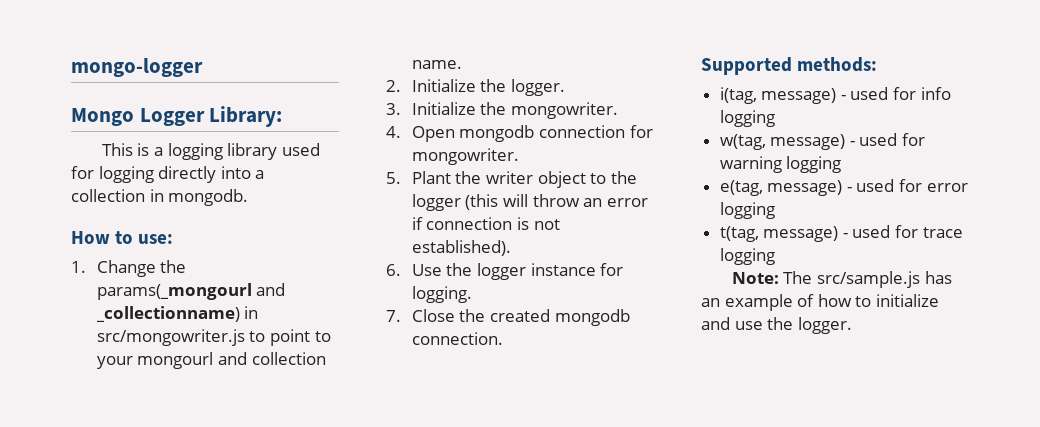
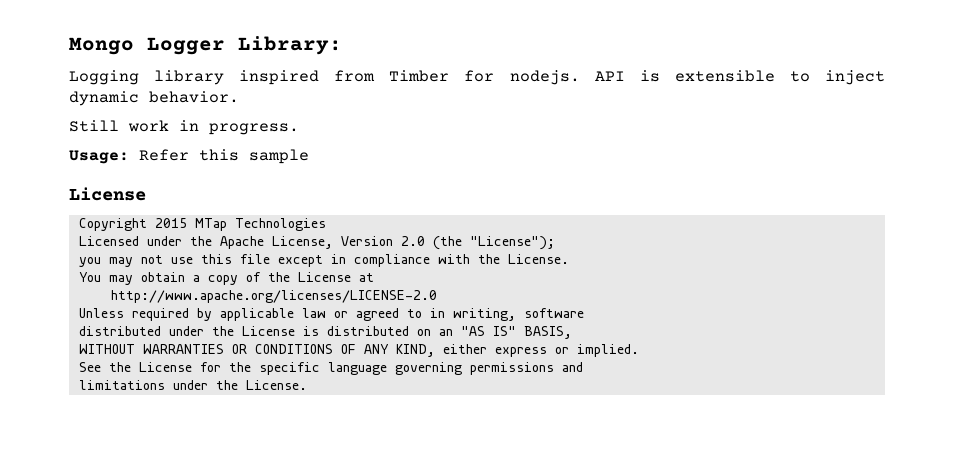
[71,58,203,77] mongo-logger // -> (69, 46) none
[101,143,320,160] [71,166,265,183] [71,189,249,206] [71,231,174,244] [71,260,187,277] [96,283,286,300] [95,306,259,322] [96,329,331,346] [96,352,326,369] [411,60,462,69] [386,79,565,96] [386,102,618,119] [386,125,653,142] [411,148,519,165] [386,171,637,188] [411,194,648,211] [411,217,560,230] [411,240,511,256] [386,263,624,280] [411,286,472,303] [386,309,630,326] [411,332,503,345] [701,57,878,75] [719,87,951,104] [719,110,775,127] [719,133,926,150] [719,156,842,173] [719,179,968,196] [719,202,775,219] [719,225,963,242] [719,248,775,265] [731,271,952,288] [701,294,939,311] [701,317,852,334] This is a logging library used for logging directly into a collection in mongodb. // How to use: // 1. Change the params(_mongourl and _collectionname) in src/mongowriter.js to point to your mongourl and collection name. // 2. Initialize the logger. // 3. Initialize the mongowriter. // 4. Open mongodb connection for mongowriter. // 5. Plant the writer object to the logger (this will throw an error if connection is not established). // 6. Use the logger instance for logging. // 7. Close the created mongodb connection. // Supported methods: // i(tag, message) - used for info logging // w(tag, message) - used for warning logging // e(tag, message) - used for error logging // t(tag, message) - used for trace logging // Note: The src/sample.js has an example of how to initialize and use the logger. -> [69,70,885,85] [69,91,239,106] [69,120,299,135] [69,149,309,164] [69,187,146,201] [78,218,326,231] [78,236,555,250] [78,254,569,267] [78,272,374,285] [110,290,437,303] [78,308,584,321] [78,326,572,339] [78,344,639,357] [78,362,583,375] [78,380,307,390] Logging library inspired from Timber for nodejs. API is extensible to inject dynamic behavior. // Still work in progress. // Usage: Refer this sample // License // Copyright 2015 MTap Technologies // Licensed under the Apache License, Version 2.0 (the "License"); // you may not use this file except in compliance with the License. // You may obtain a copy of the License at // http://www.apache.org/licenses/LICENSE-2.0 // Unless required by applicable law or agreed to in writing, software // distributed under the License is distributed on an "AS IS" BASIS, // WITHOUT WARRANTIES OR CONDITIONS OF ANY KIND, either express or implied. // See the License for the specific language governing permissions and // limitations under the License.

